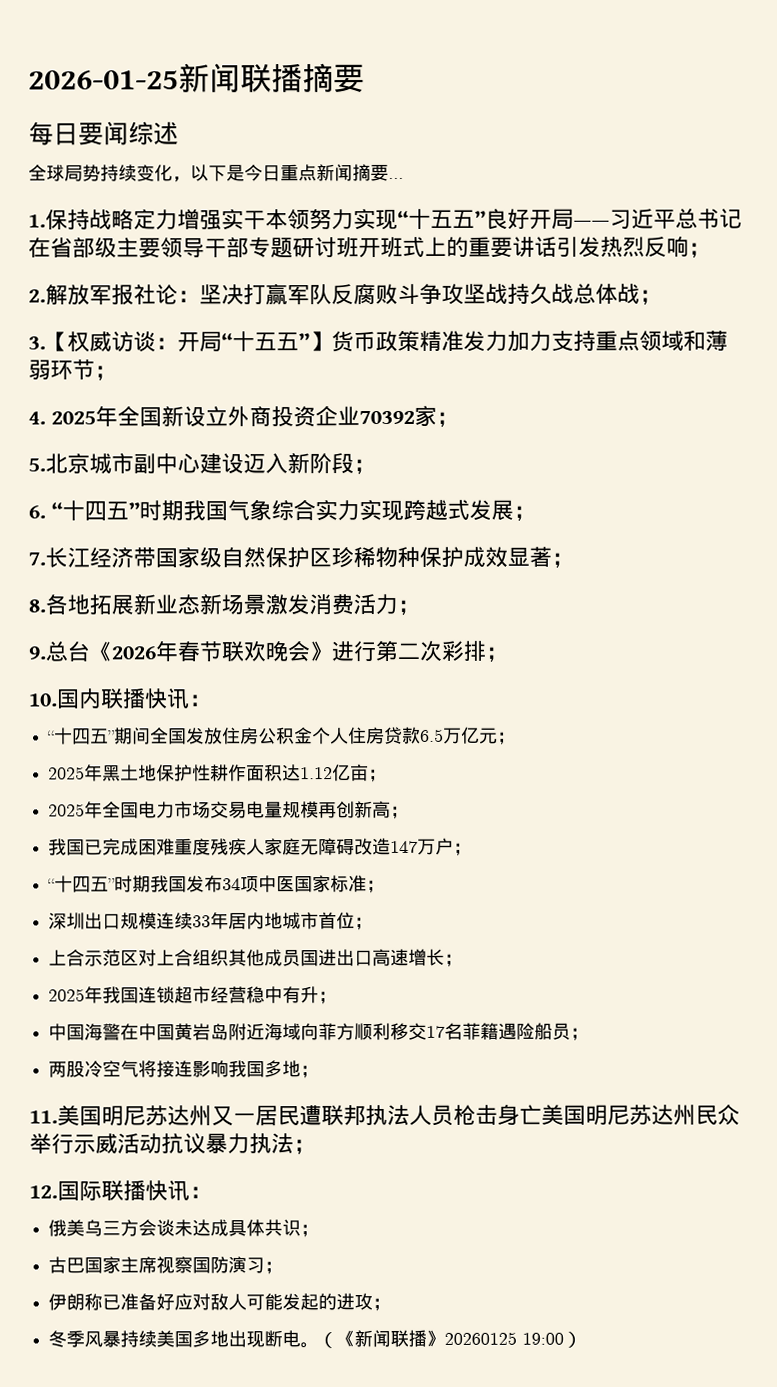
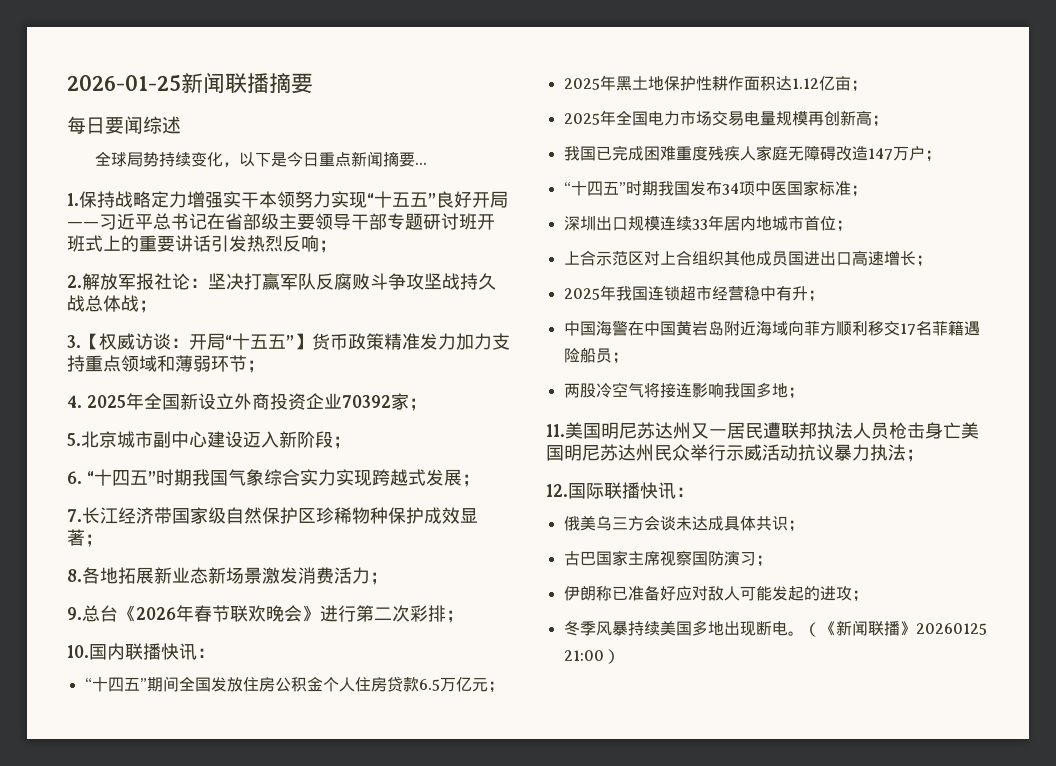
[522,1332,565,1345] 19:00 -> [563,650,604,661] 21:00

